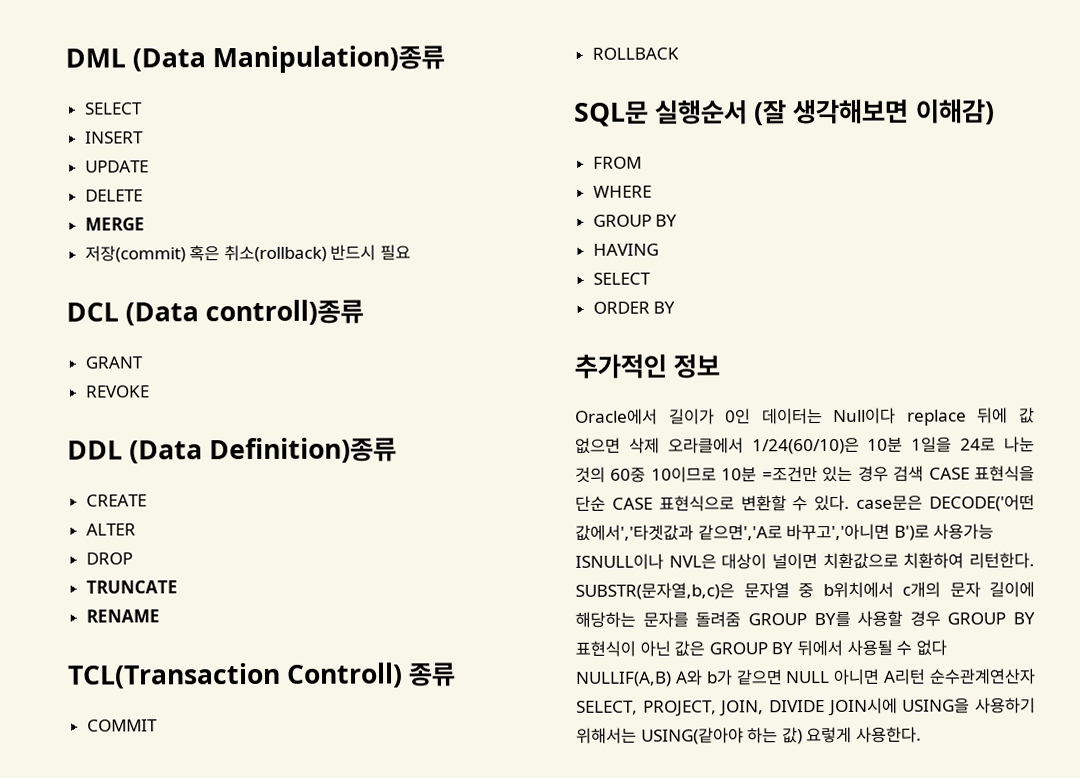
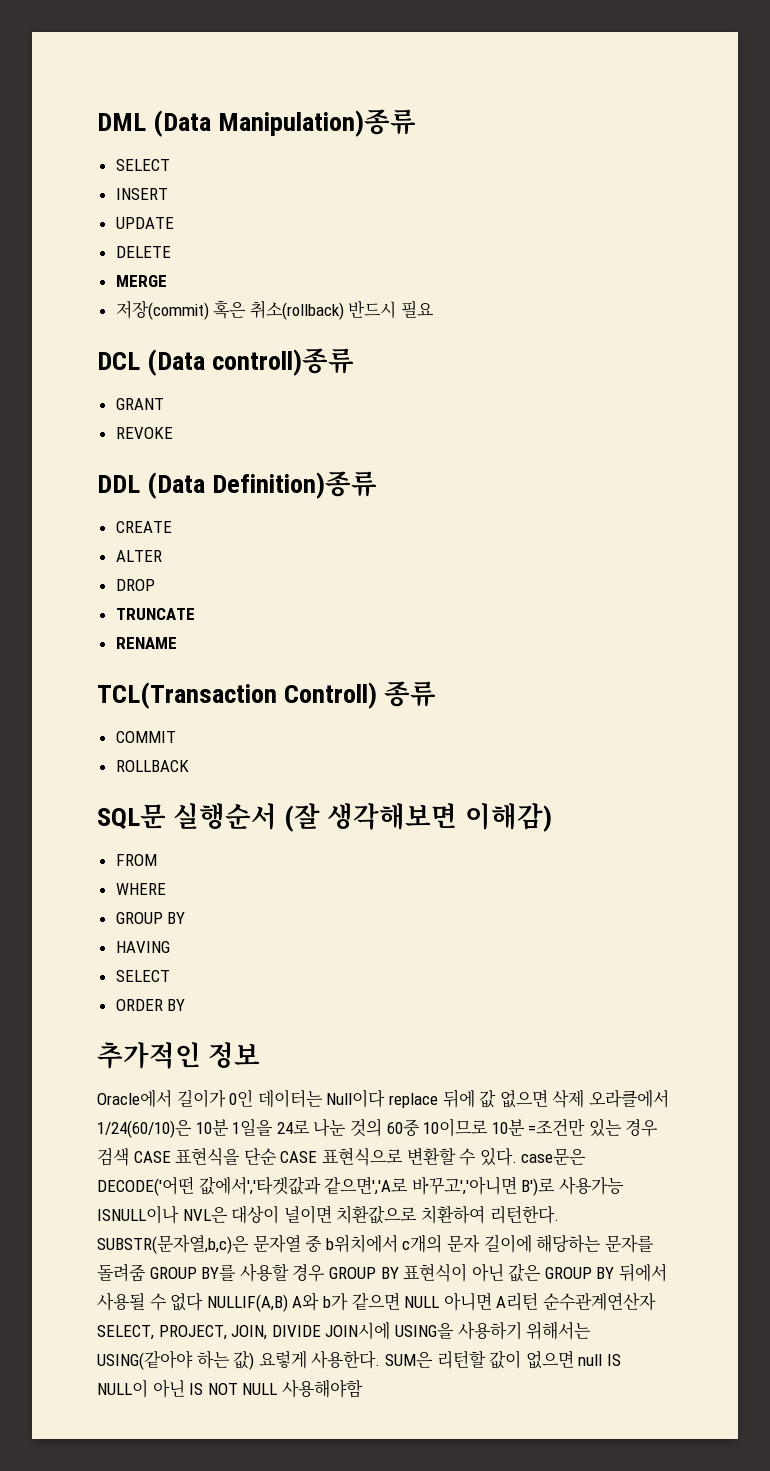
(922, 734) none -> [384,1350,621,1369] [97,1379,363,1398] SUM은 리턴할 값이 없으면 null IS NULL이 아닌 IS NOT NULL 사용해야함

